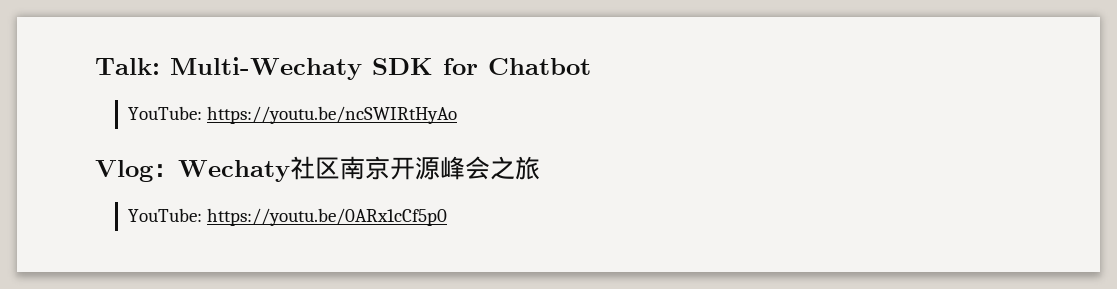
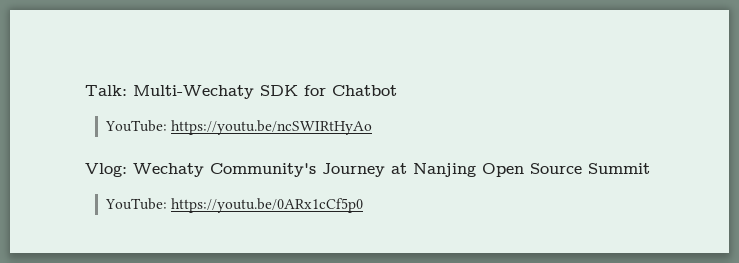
[95,156,540,182] Vlog：Wechaty社区南京开源峰会之旅 -> [85,163,650,177] Vlog: Wechaty Community's Journey at Nanjing Open Source Summit

